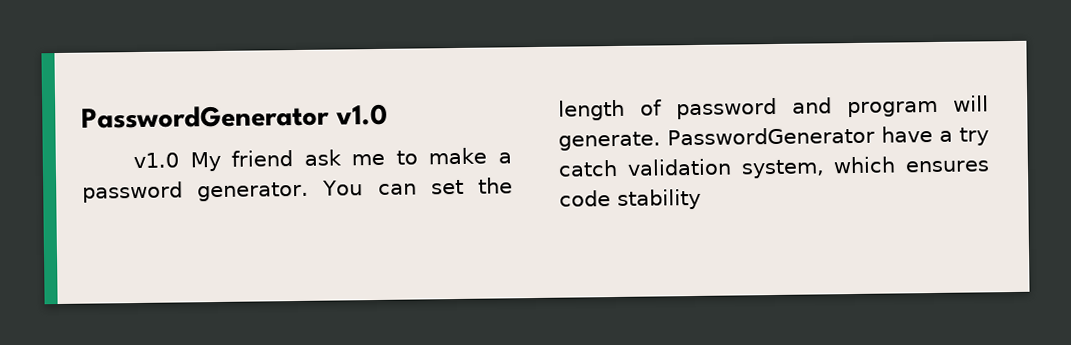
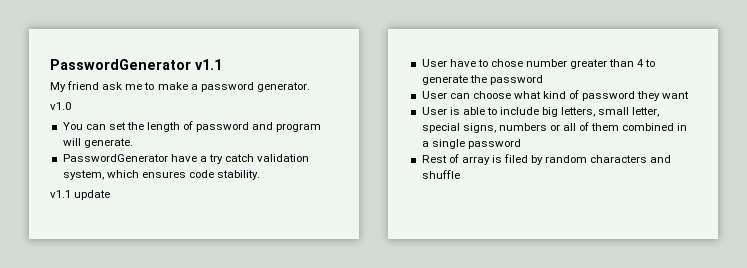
[81,103,388,129] [132,152,179,169] PasswordGenerator v1.0 // v1.0 -> [50,59,222,70] PasswordGenerator v1.1 //
(310, 191) none -> [50,102,71,110] // v1.0 //
(661, 141) none -> (133, 143) //
[617,188,701,210] stability -> [217,170,261,180] [50,190,111,200] [421,59,656,69] [421,75,543,85] [421,90,690,101] [421,107,660,117] [421,122,688,133] [421,139,521,149] [421,154,672,165] [421,170,460,179] stability. // v1.1 update // User have to chose number greater than 4 to generate the password // User can choose what kind of password they want // User is able to include big letters, small letter, special signs, numbers or all of them combined in a single password // Rest of array is filed by random characters and shuffle

